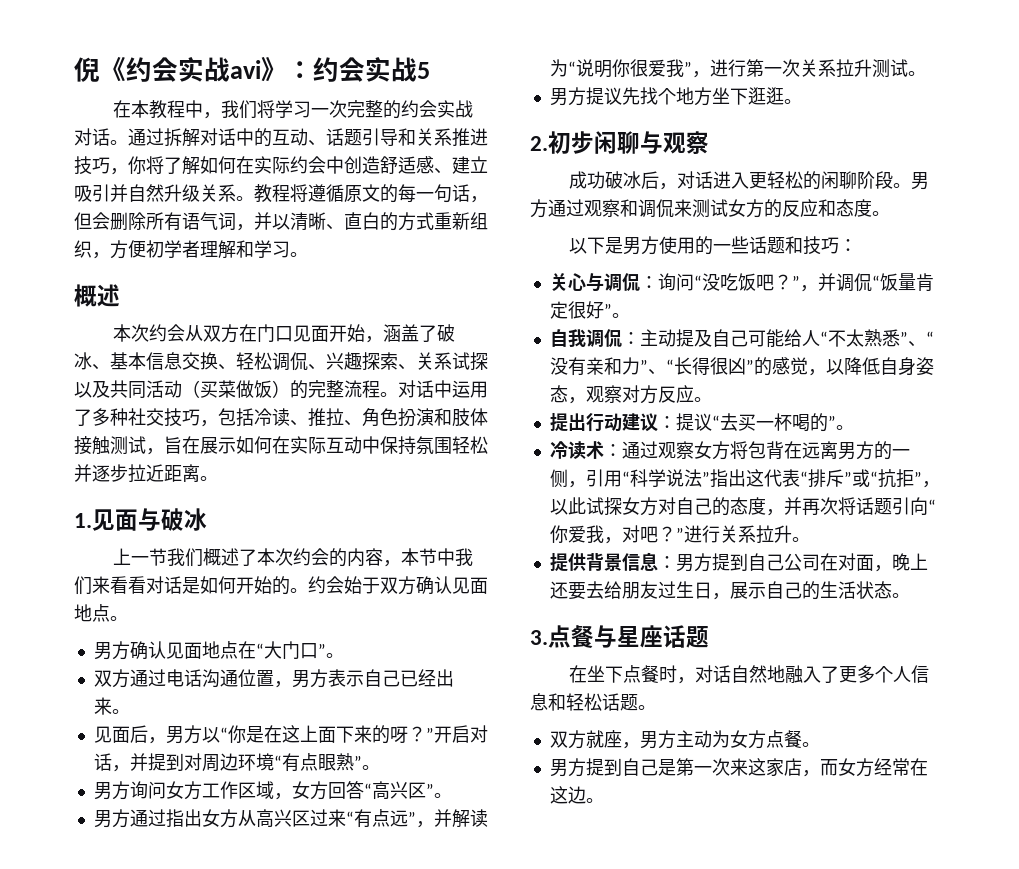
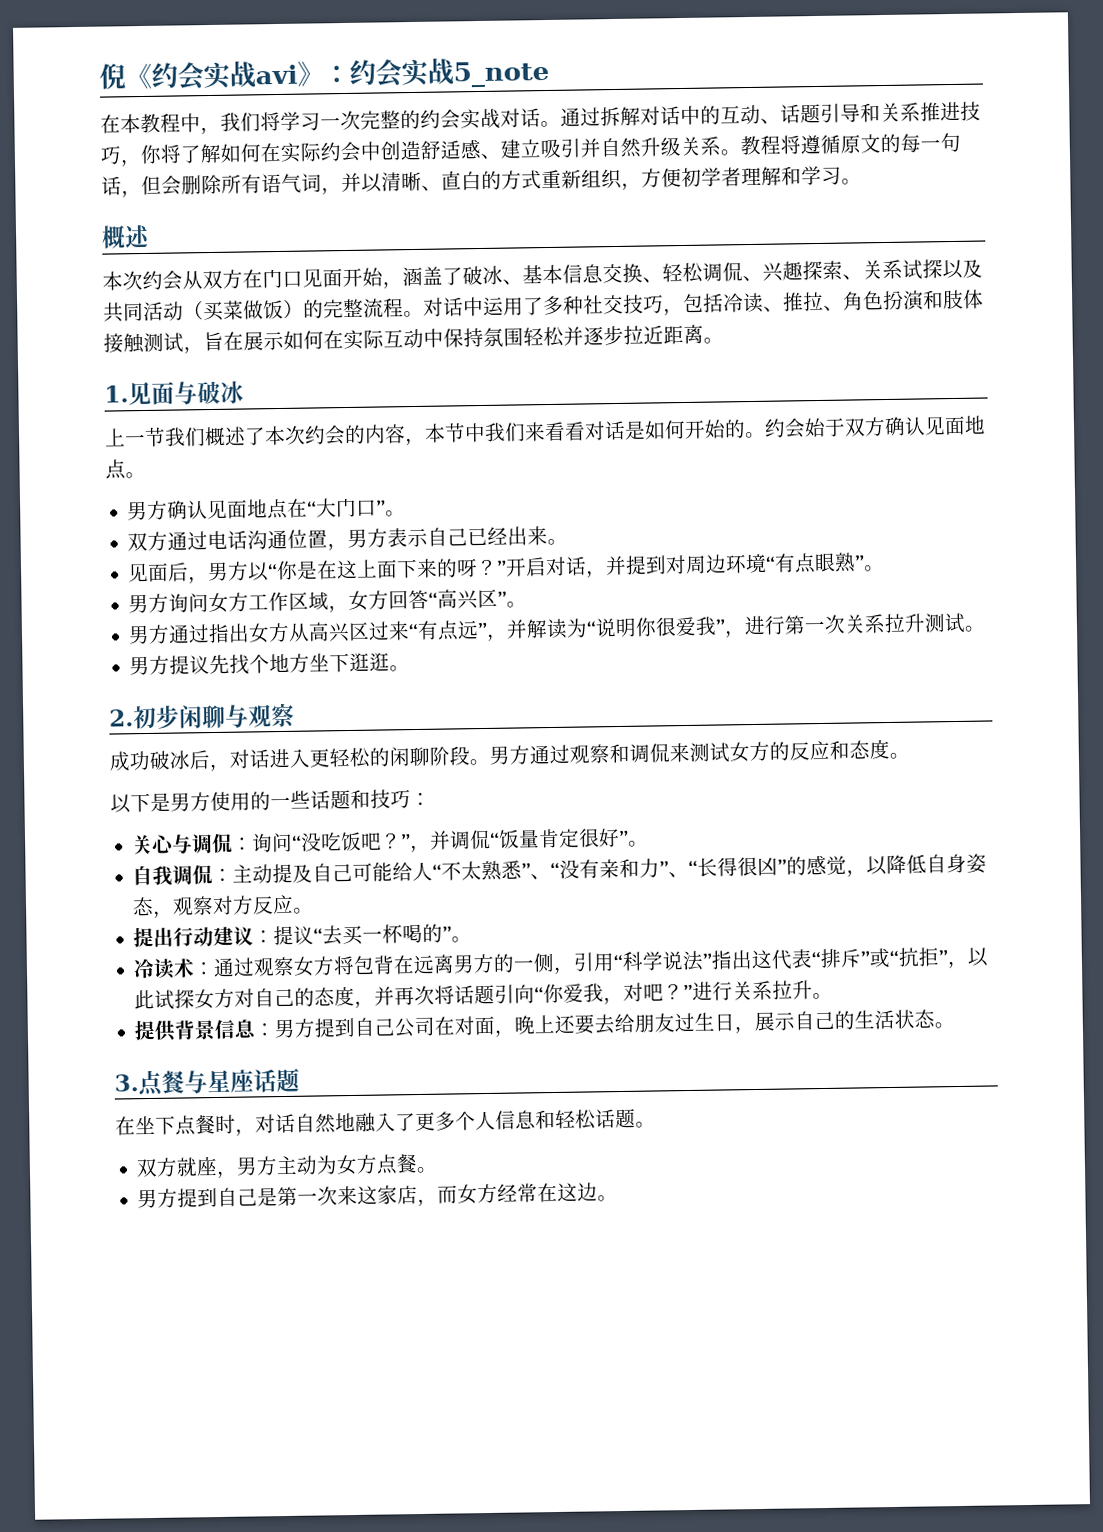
[417,62,430,79] 5 -> [453,60,550,88] 5_note

